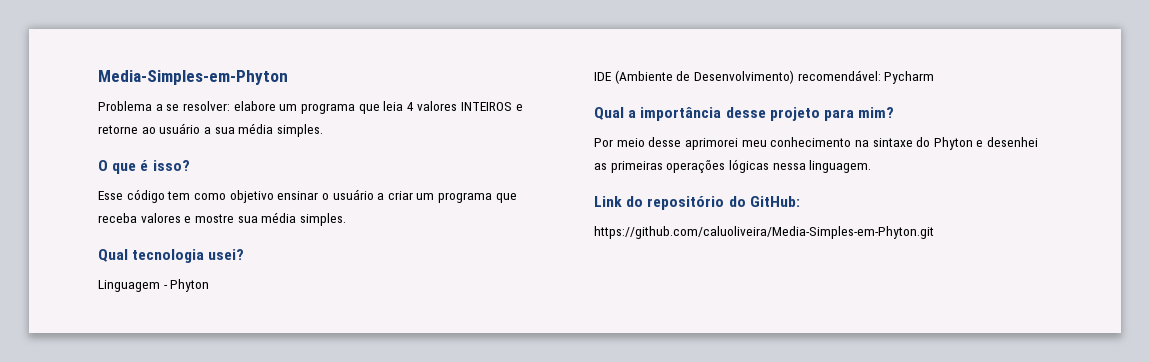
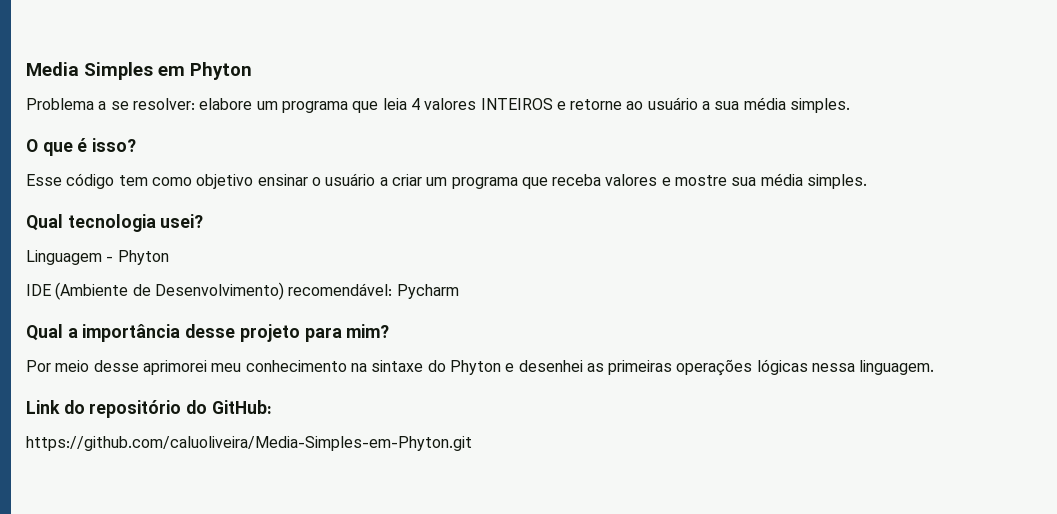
[98,70,288,85] Media-Simples-em-Phyton -> [26,62,252,80] Media Simples em Phyton

